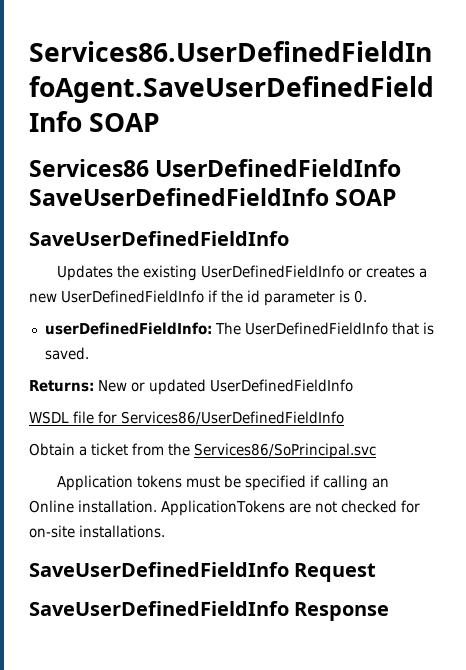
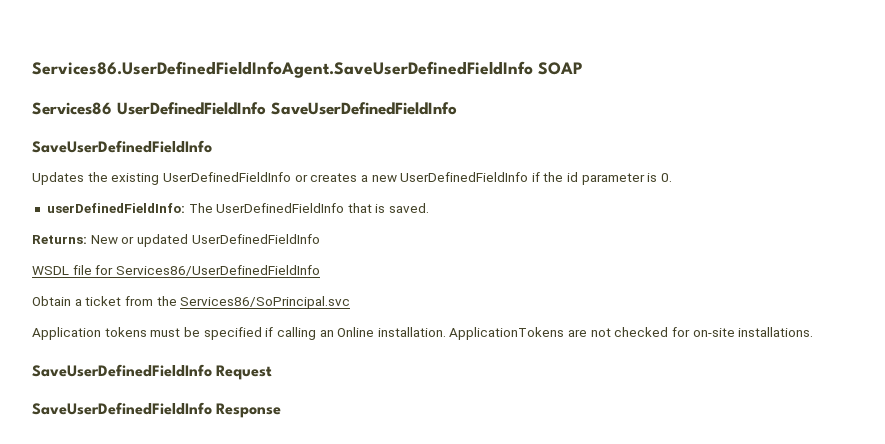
[335,189,397,206] SOAP -> (457, 108) none

